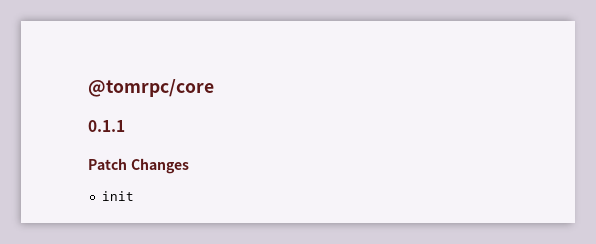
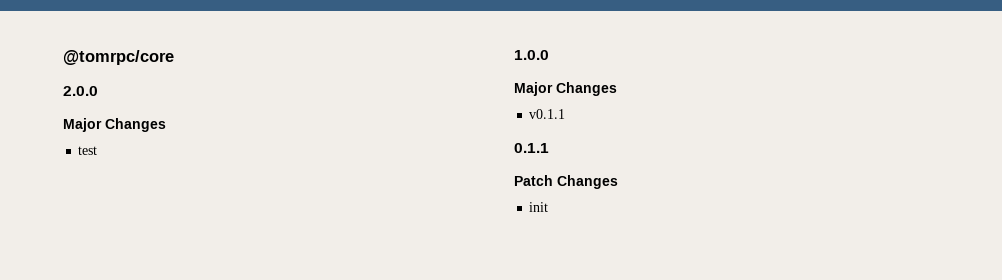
(214, 88) none -> [63,86,98,96] [63,118,166,132] [78,146,98,155] [514,50,549,60] [514,82,617,96] [529,109,566,119] // 2.0.0 // Major Changes // test // 1.0.0 // Major Changes // v0.1.1

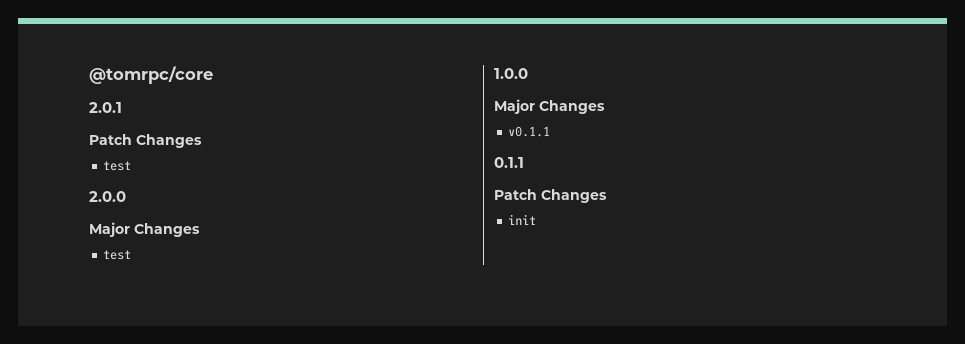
(174, 57) none -> [89,102,122,113] [89,134,202,148] [103,161,132,171] // 2.0.1 // Patch Changes // test

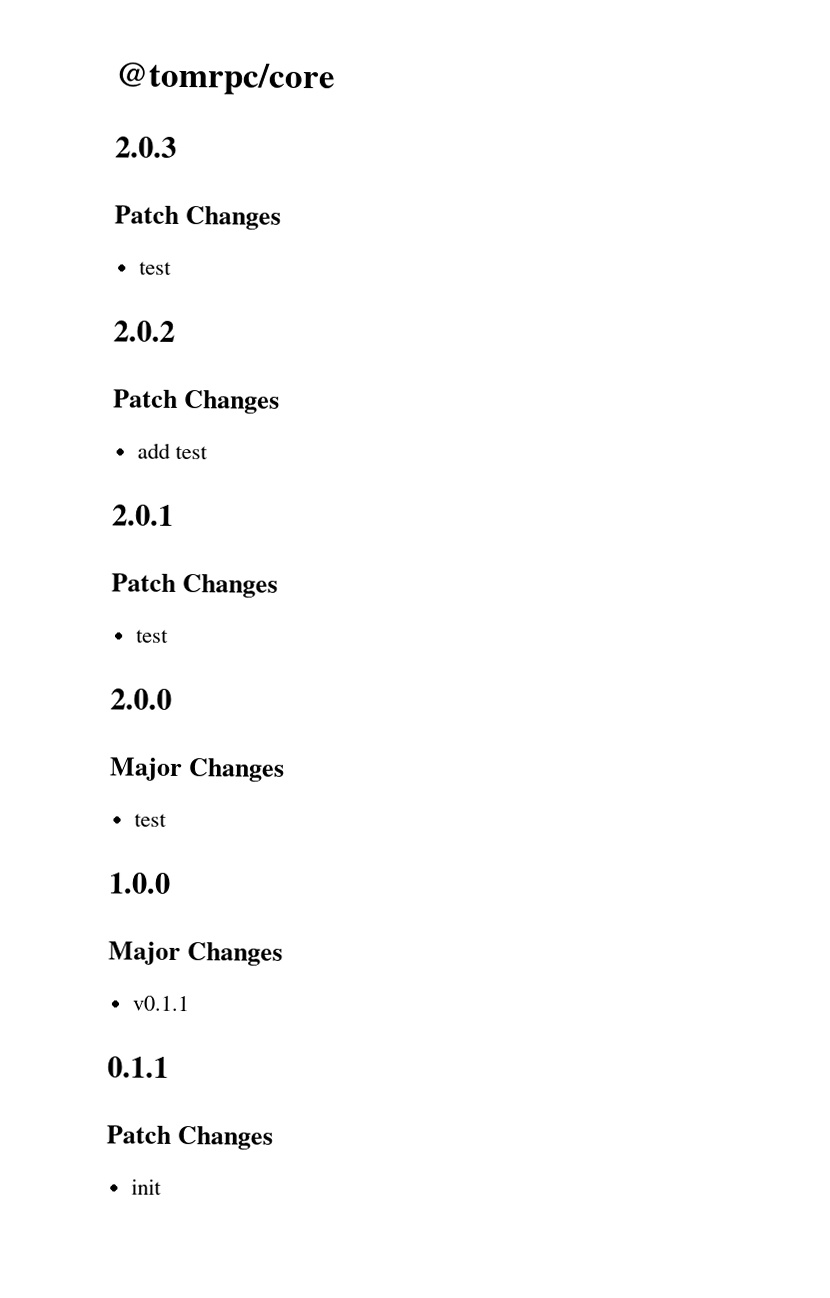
(213, 75) none -> [115,136,177,158] [114,205,282,230] [138,261,172,275] [113,320,175,342] [113,389,281,414] [136,442,208,460] // 2.0.3 // Patch Changes // test // 2.0.2 // Patch Changes // add test

